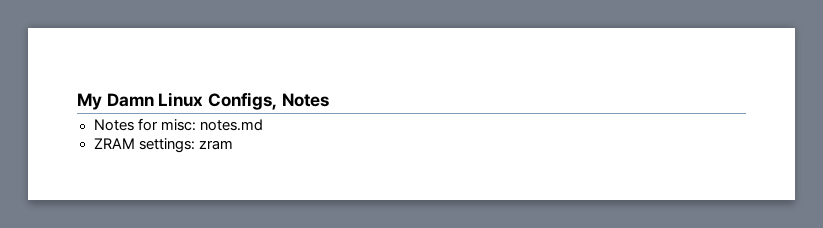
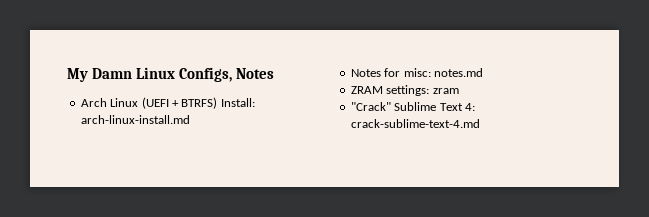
(329, 100) none -> [80,97,255,109] [80,115,190,124] // Arch Linux (UEFI + BTRFS) Install: arch-linux-install.md
(233, 145) none -> [350,102,475,111] [350,119,480,128] // "Crack" Sublime Text 4: crack-sublime-text-4.md

